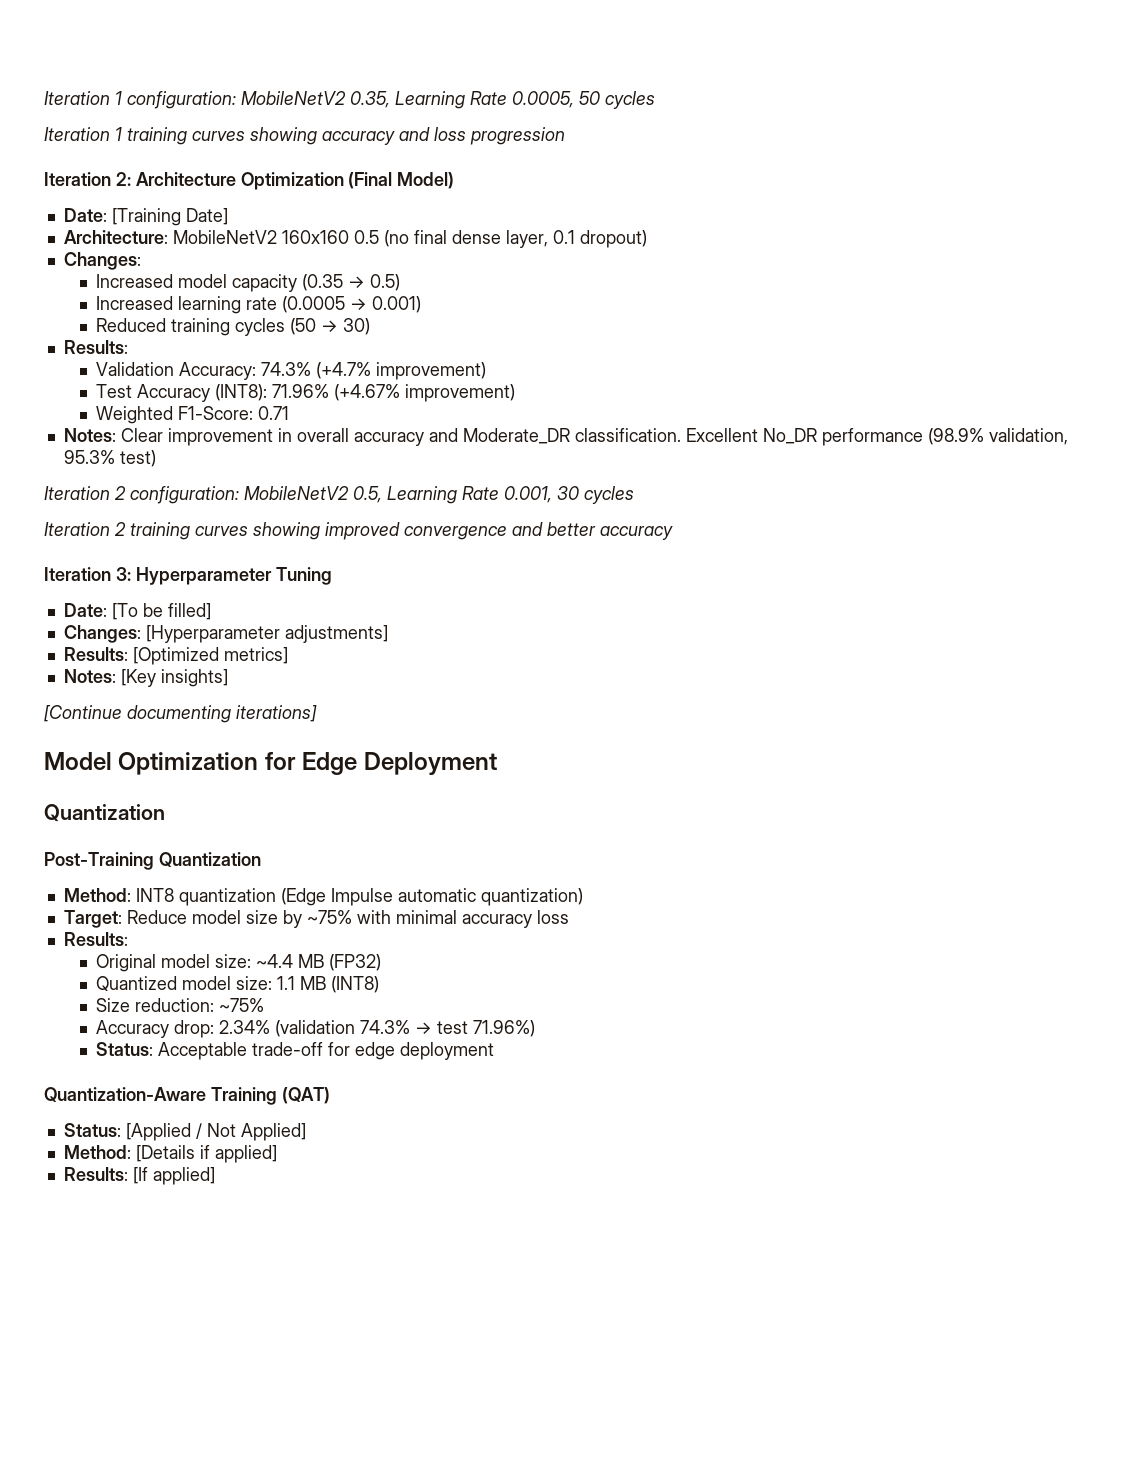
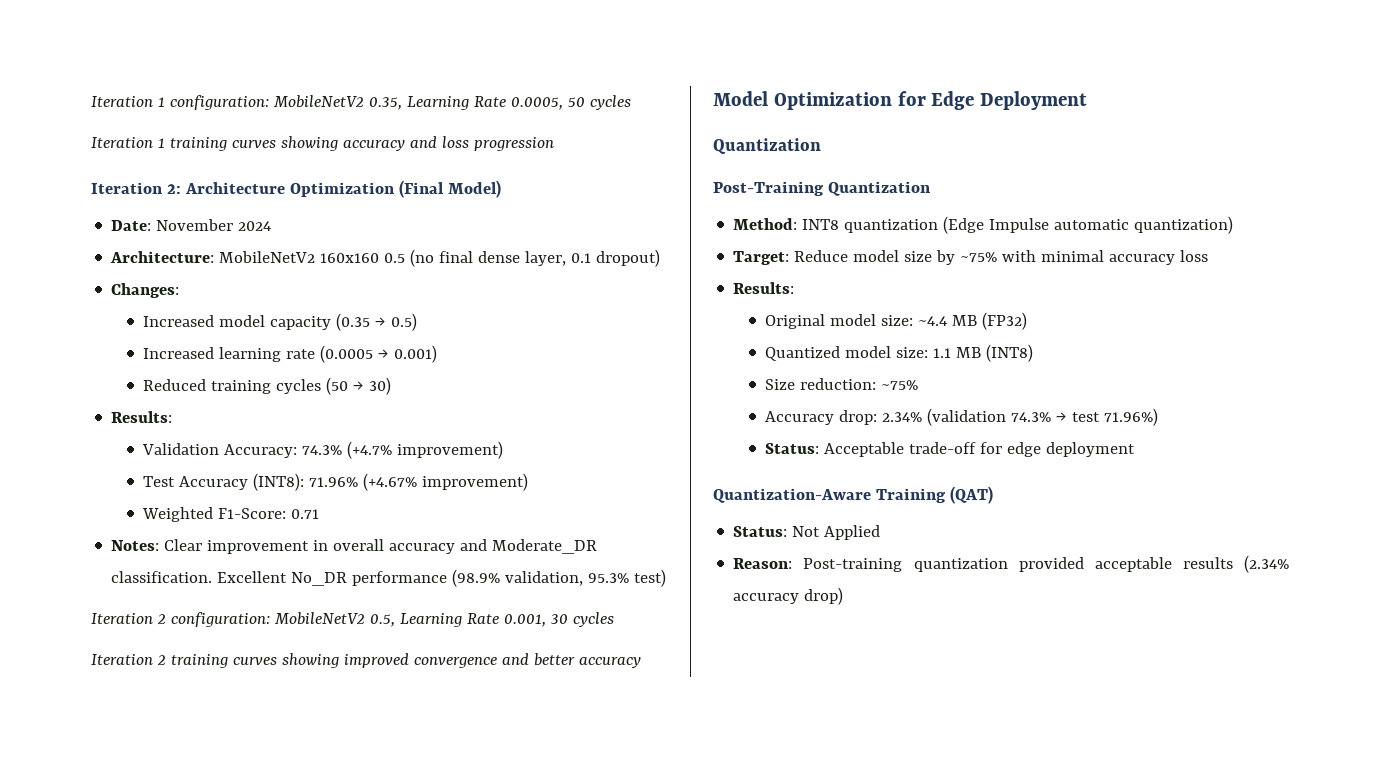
[111,208,228,226] [Training Date] -> [156,219,272,231] November 2024
[44,567,332,585] [63,603,211,620] [63,625,388,643] [63,647,288,665] [63,669,228,687] [44,705,317,723] // Iteration 3: Hyperparameter Tuning // Date: [To be filled] // Changes: [Hyperparameter adjustments] // Results: [Optimized metrics] // Notes: [Key insights] // [Continue documenting iterations] -> (641, 662) none
[125,1123,306,1141] [63,1145,277,1163] [63,1167,215,1185] [Applied / Not Applied] // Method: [Details if applied] // Results: [If applied] -> [792,525,881,540] [733,555,1289,573] [733,587,844,605] Not Applied // Reason: Post-training quantization provided acceptable results (2.34% accuracy drop)

